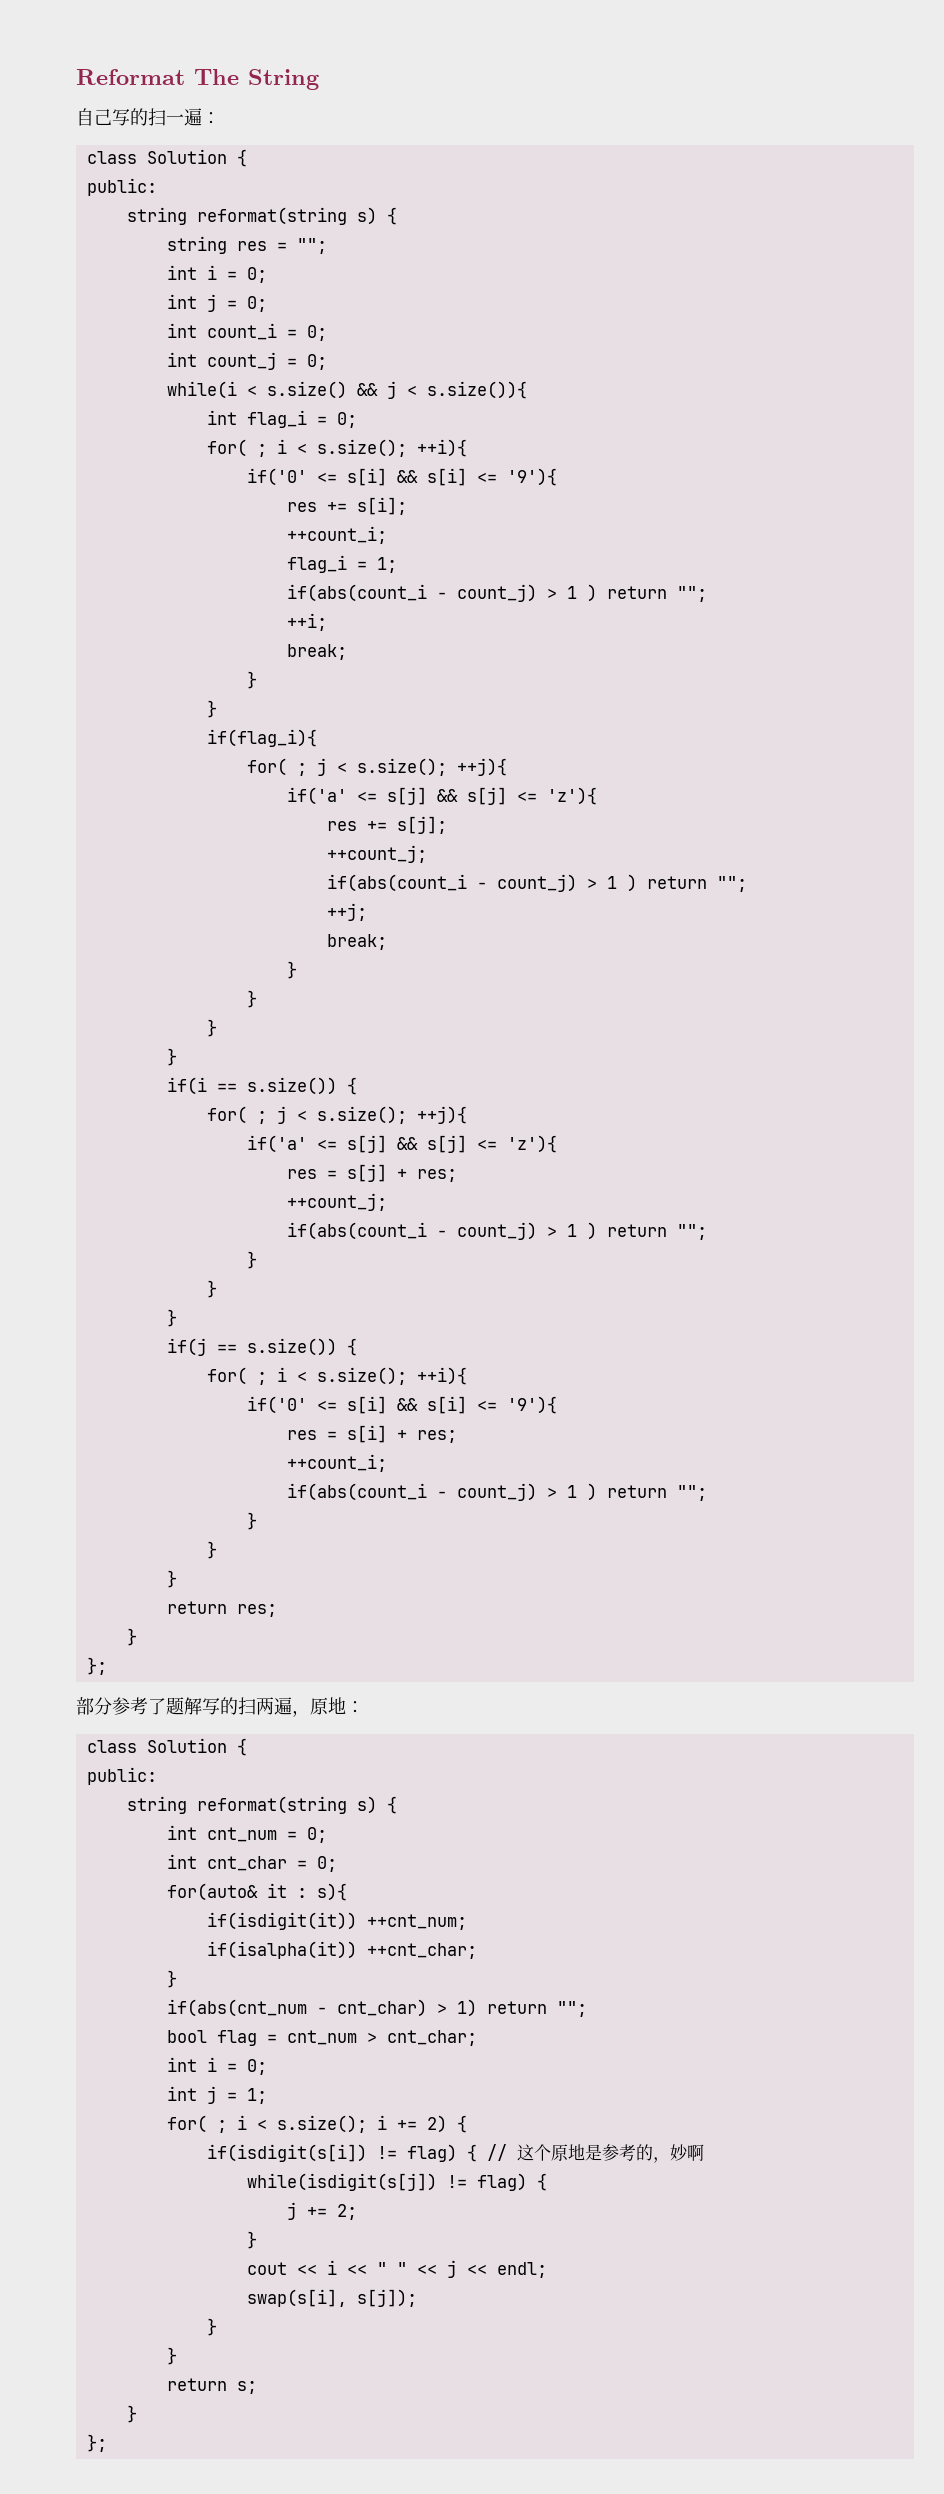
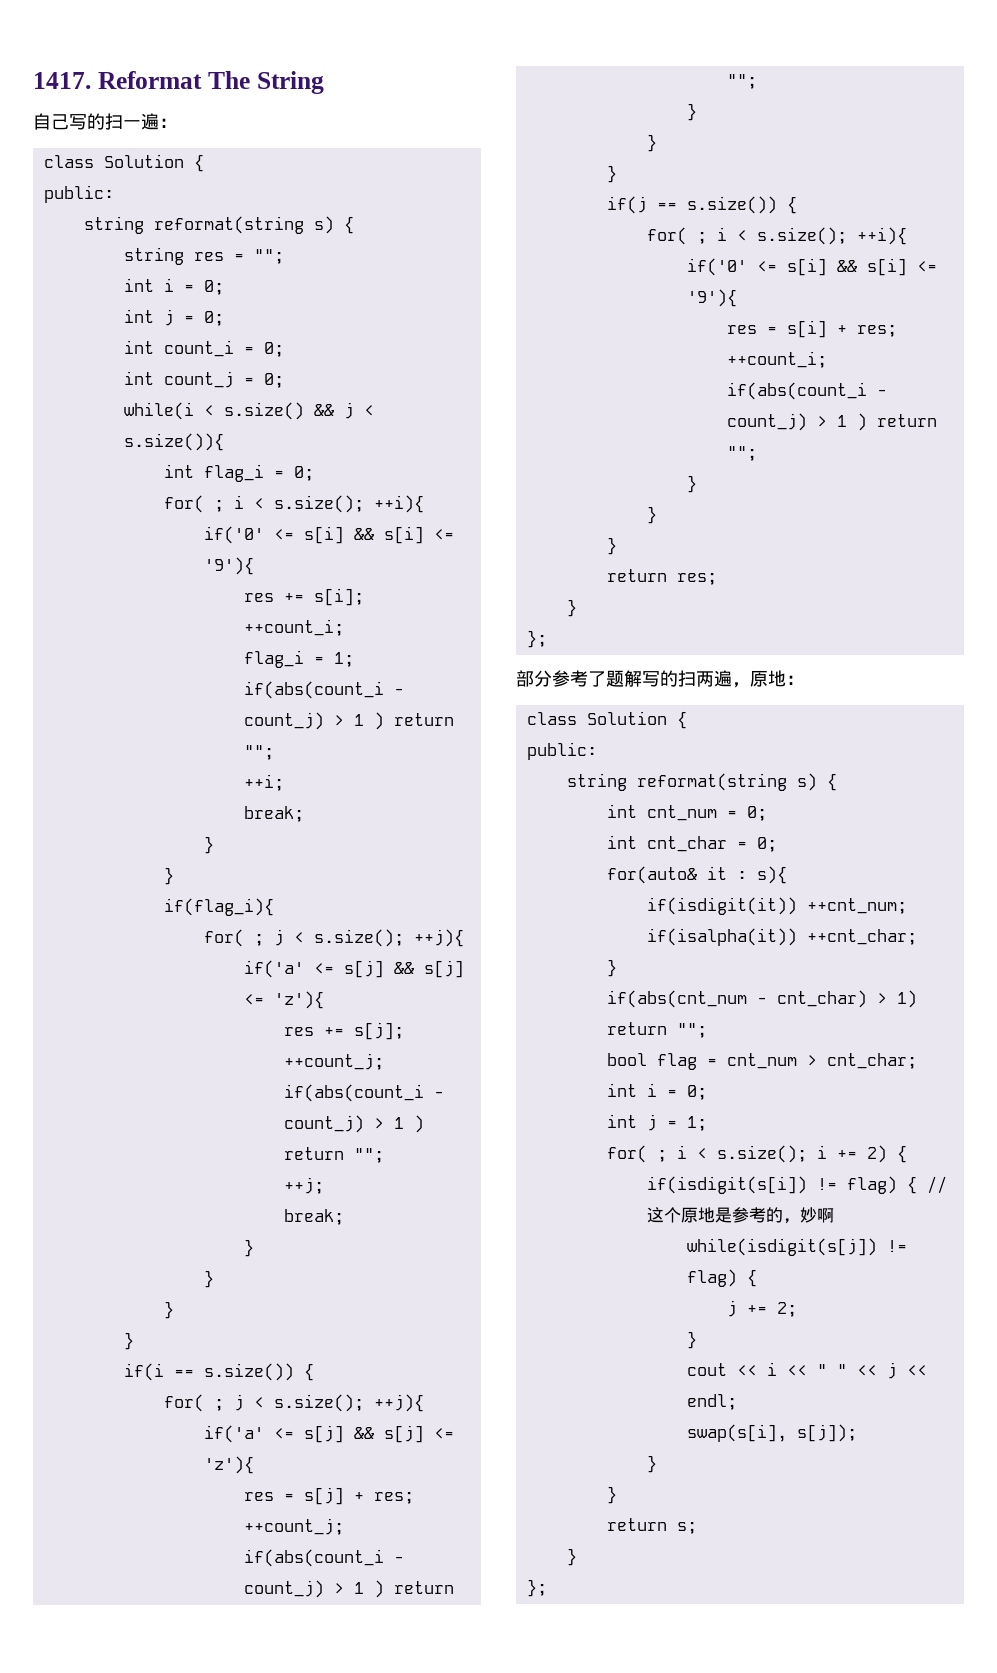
(76, 77) none -> [33,72,91,89] 1417.

